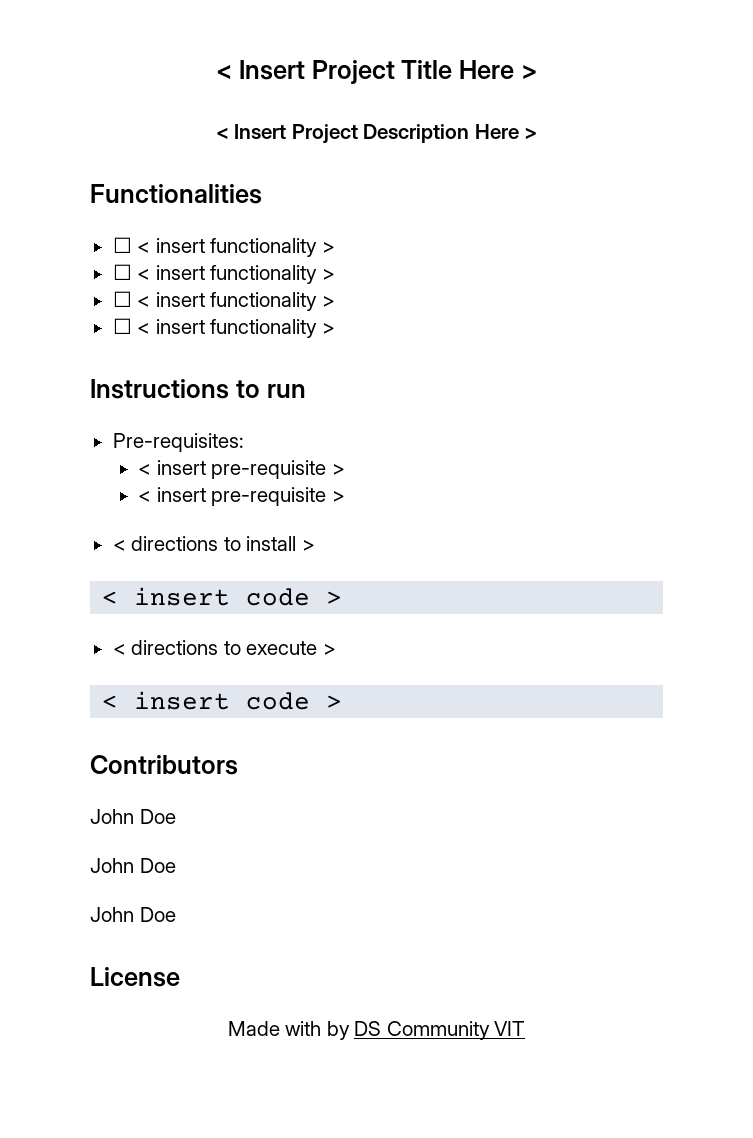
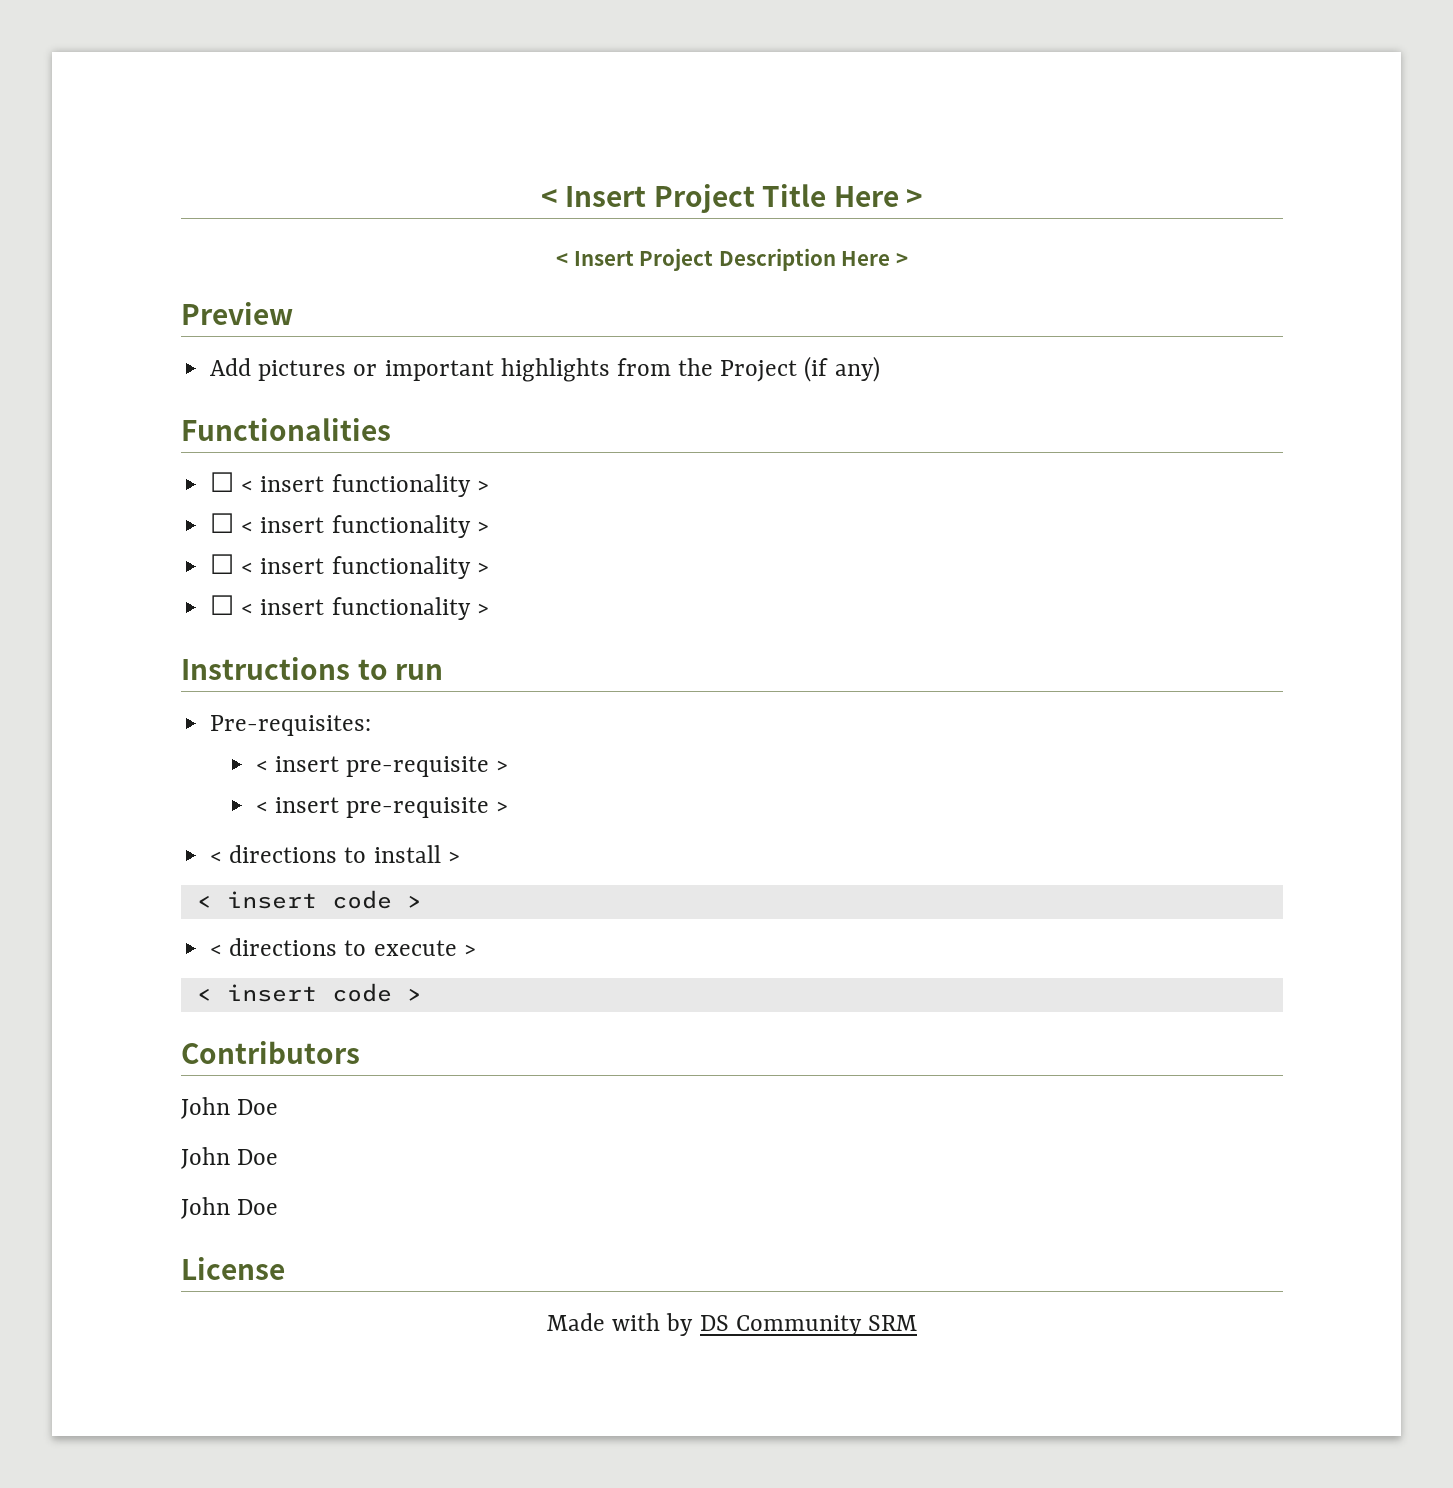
(538, 133) none -> [181,302,293,325] [210,356,880,382] // Preview // Add pictures or important highlights from the Project (if any)
[494,1021,526,1036] VIT -> [867,1315,917,1331] SRM

